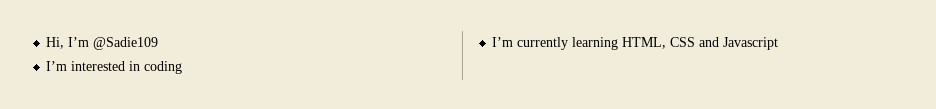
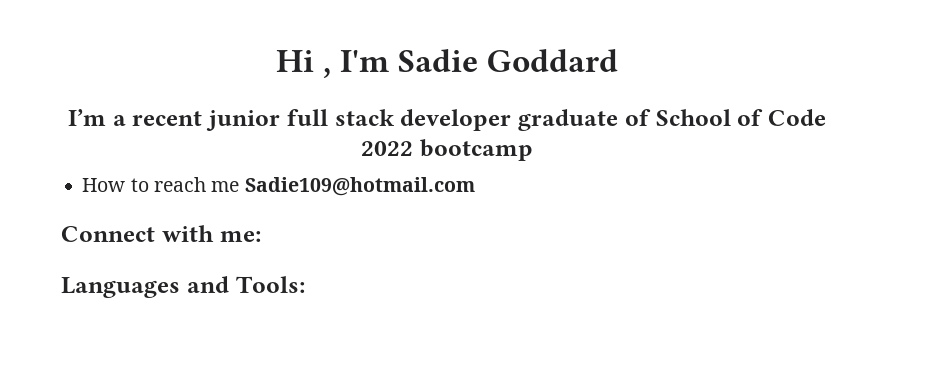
[46,37,159,50] [46,61,183,74] [492,37,779,50] Hi, I’m @Sadie109 // I’m interested in coding // I’m currently learning HTML, CSS and Javascript -> [275,49,619,78] [67,109,827,131] [361,139,533,161] [82,177,475,196] [61,225,261,242] [61,276,305,298] Hi , I'm Sadie Goddard // I’m a recent junior full stack developer graduate of School of Code 2022 bootcamp // How to reach me Sadie109@hotmail.com // Connect with me: // Languages and Tools:

